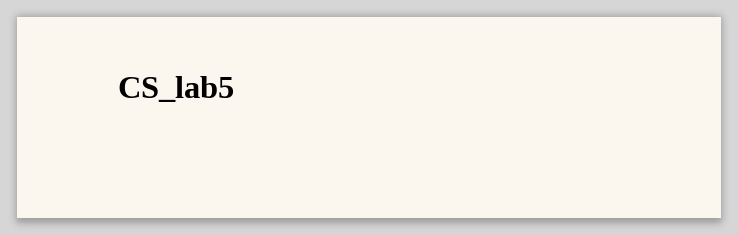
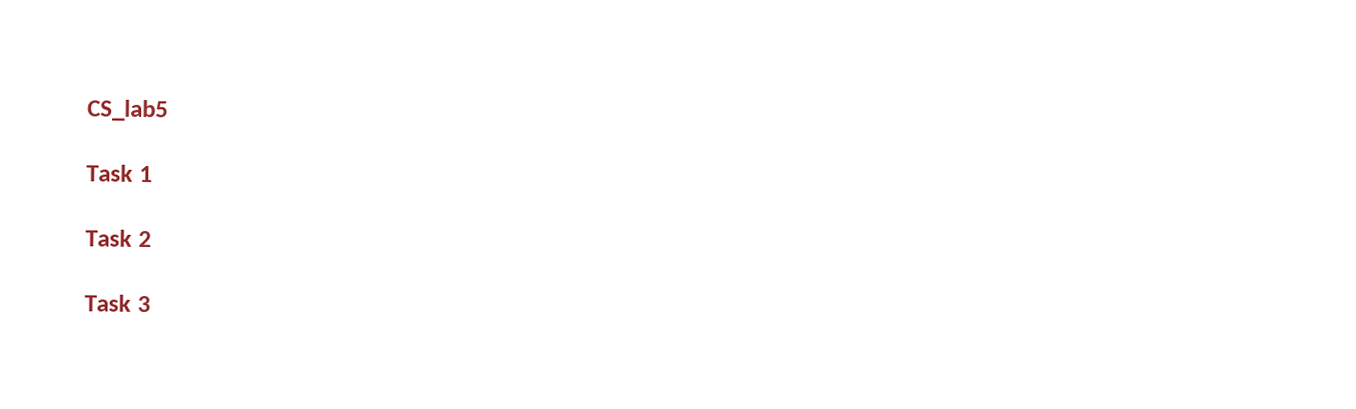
(234, 89) none -> [86,164,153,183] [85,229,152,248] [84,294,151,313] // Task 1 // Task 2 // Task 3

